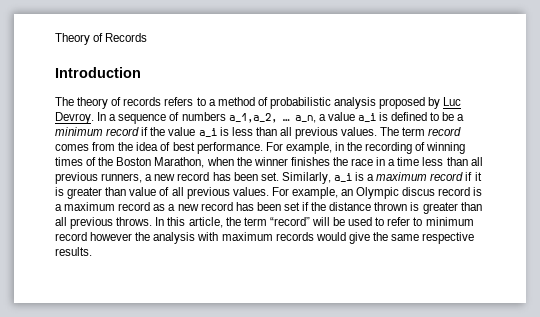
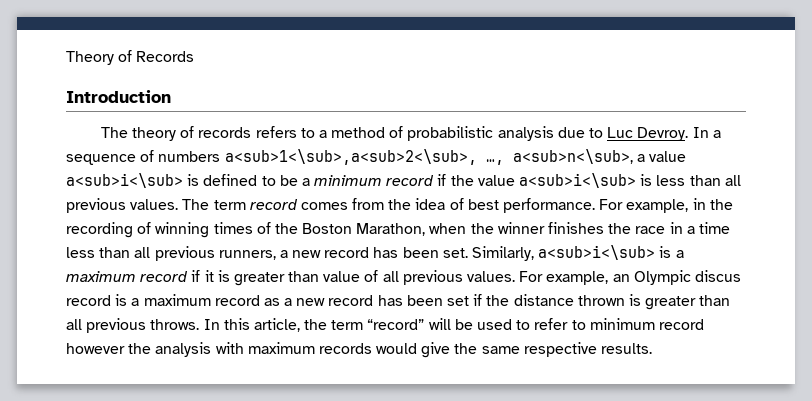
[379,97,441,109] proposed by -> [557,127,603,138] due to
[228,113,316,123] a_1,a_2, … a_n, -> [224,149,633,165] a<sub>1<\sub>,a<sub>2<\sub>, …, a<sub>n<\sub>,
[357,113,376,122] a_i -> [66,173,183,188] a<sub>i<\sub>
[198,128,217,137] a_i -> [519,173,637,188] a<sub>i<\sub>
[333,173,352,182] a_i -> [538,245,656,260] a<sub>i<\sub>

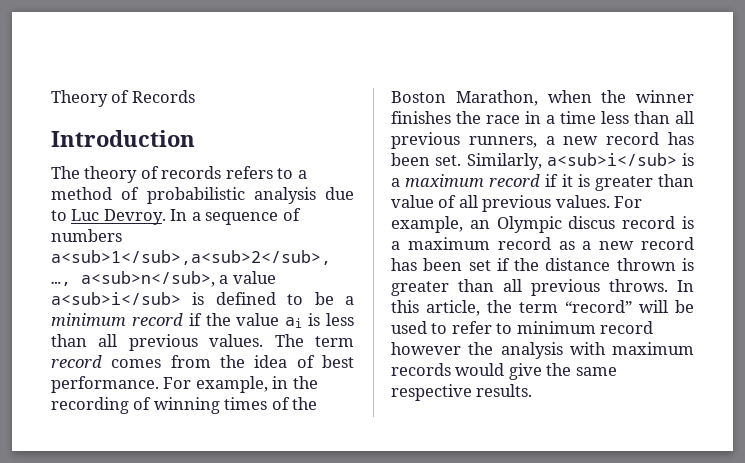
[224,149,633,165] a<sub>1<\sub>,a<sub>2<\sub>, …, a<sub>n<\sub>, -> [51,250,331,265] [51,271,215,287] a<sub>1</sub>,a<sub>2</sub>, …, a<sub>n</sub>,
[66,173,183,188] a<sub>i<\sub> -> [51,292,181,305] a<sub>i</sub>
[519,173,637,188] a<sub>i<\sub> -> [285,317,303,328] ai
[538,245,656,260] a<sub>i<\sub> -> [546,153,677,166] a<sub>i</sub>

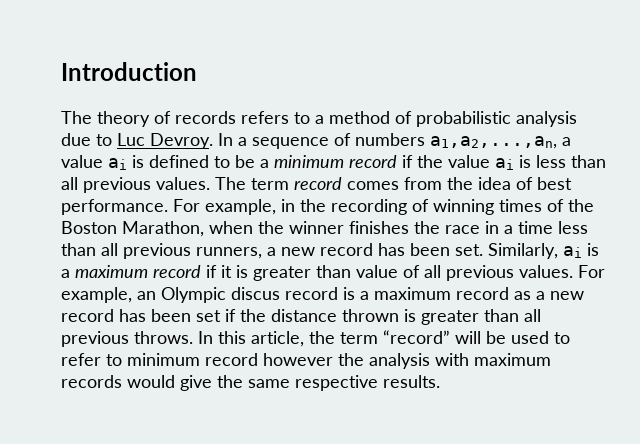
[51,90,195,107] Theory of Records // -> (61, 71) none
[51,250,331,265] [51,271,215,287] a<sub>1</sub>,a<sub>2</sub>, …, a<sub>n</sub>, -> [430,136,557,149] a1,a2,...,an,
[51,292,181,305] a<sub>i</sub> -> [108,158,127,170] ai
[546,153,677,166] a<sub>i</sub> -> [563,246,582,258] ai

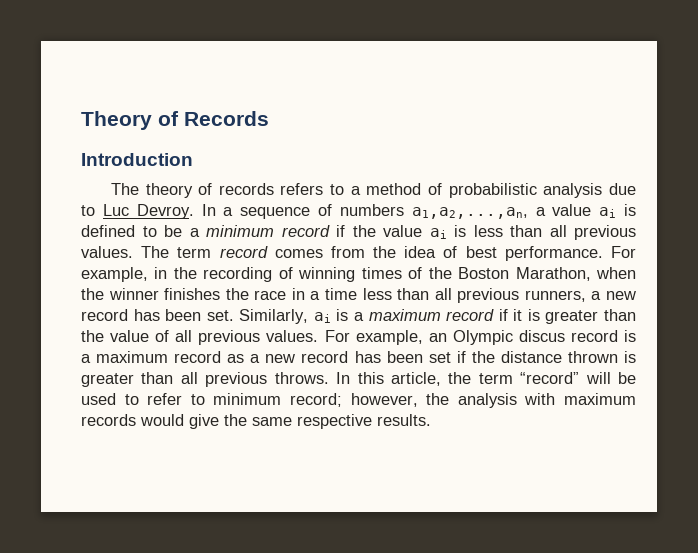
(61, 71) none -> [81,111,269,130] Theory of Records //
(351, 271) none -> [81,330,104,342] the
[205,353,333,366] record however -> [290,393,418,407] record; however,

